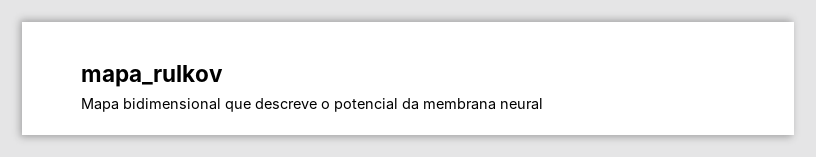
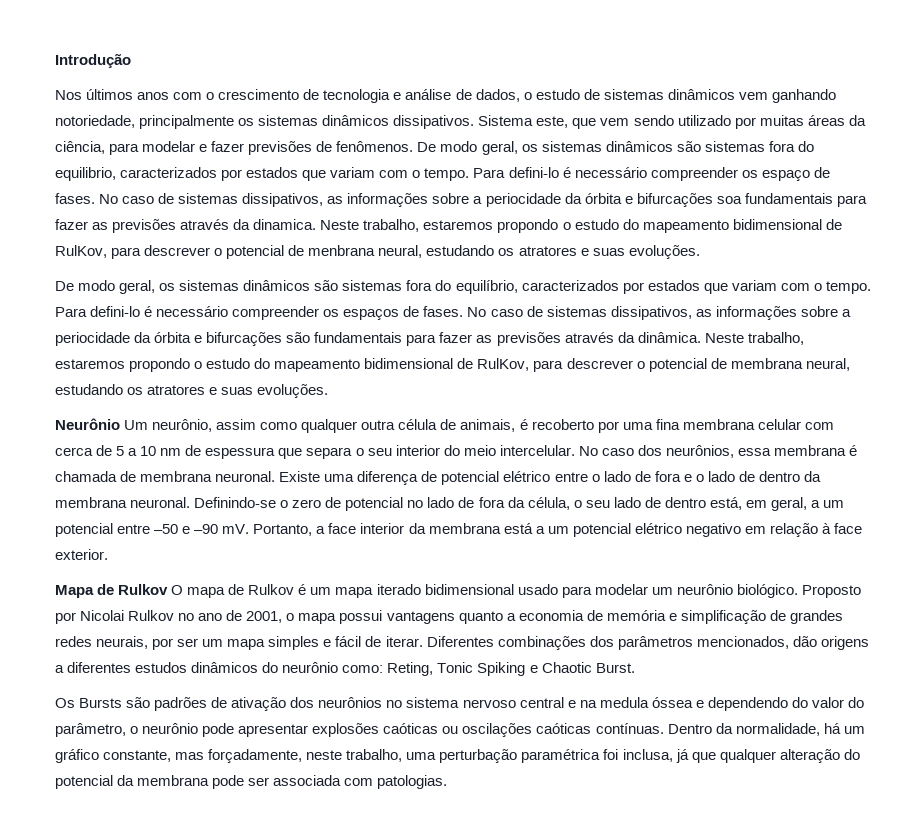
[81,65,223,87] [81,98,543,112] mapa_rulkov // Mapa bidimensional que descreve o potencial da membrana neural -> [55,53,131,68] [55,89,836,103] [55,115,866,129] [55,141,814,155] [55,167,830,181] [55,193,867,207] [55,219,842,233] [55,245,700,259] [55,280,871,294] [55,306,851,320] [55,332,804,346] [55,358,850,372] [55,384,329,398] [55,418,834,433] [55,445,858,459] [55,471,821,485] [55,497,845,511] [55,523,863,537] [55,549,108,560] [55,584,861,598] [55,610,843,624] [55,636,869,650] [55,662,635,676] [55,697,864,711] [55,723,865,737] [55,749,860,763] [55,775,448,789] Introdução // Nos últimos anos com o crescimento de tecnologia e análise de dados, o estudo de sistemas dinâmicos vem ganhando notoriedade, principalmente os sistemas dinâmicos dissipativos. Sistema este, que vem sendo utilizado por muitas áreas da ciência, para modelar e fazer previsões de fenômenos. De modo geral, os sistemas dinâmicos são sistemas fora do equilibrio, caracterizados por estados que variam com o tempo. Para defini-lo é necessário compreender os espaço de fases. No caso de sistemas dissipativos, as informações sobre a periocidade da órbita e bifurcações soa fundamentais para fazer as previsões através da dinamica. Neste trabalho, estaremos propondo o estudo do mapeamento bidimensional de RulKov, para descrever o potencial de menbrana neural, estudando os atratores e suas evoluções. // De modo geral, os sistemas dinâmicos são sistemas fora do equilíbrio, caracterizados por estados que variam com o tempo. Para defini-lo é necessário compreender os espaços de fases. No caso de sistemas dissipativos, as informações sobre a periocidade da órbita e bifurcações são fundamentais para fazer as previsões através da dinâmica. Neste trabalho, estaremos propondo o estudo do mapeamento bidimensional de RulKov, para descrever o potencial de membrana neural, estudando os atratores e suas evoluções. // Neurônio Um neurônio, assim como qualquer outra célula de animais, é recoberto por uma fina membrana celular com cerca de 5 a 10 nm de espessura que separa o seu interior do meio intercelular. No caso dos neurônios, essa membrana é chamada de membrana neuronal. Existe uma diferença de potencial elétrico entre o lado de fora e o lado de dentro da membrana neuronal. Definindo-se o zero de potencial no lado de fora da célula, o seu lado de dentro está, em geral, a um potencial entre –50 e –90 mV. Portanto, a face interior da membrana está a um potencial elétrico negativo em relação à face exterior. // Mapa de Rulkov O mapa de Rulkov é um mapa iterado bidimensional usado para modelar um neurônio biológico. Proposto por Nicolai Rulkov no ano de 2001, o mapa possui vantagens quanto a economia de memória e simplificação de grandes redes neurais, por ser um mapa simples e fácil de iterar. Diferentes combinações dos parâmetros mencionados, dão origens a diferentes estudos dinâmicos do neurônio como: Reting, Tonic Spiking e Chaotic Burst. // Os Bursts são padrões de ativação dos neurônios no sistema nervoso central e na medula óssea e dependendo do valor do parâmetro, o neurônio pode apresentar explosões caóticas ou oscilações caóticas contínuas. Dentro da normalidade, há um gráfico constante, mas forçadamente, neste trabalho, uma perturbação paramétrica foi inclusa, já que qualquer alteração do potencial da membrana pode ser associada com patologias.

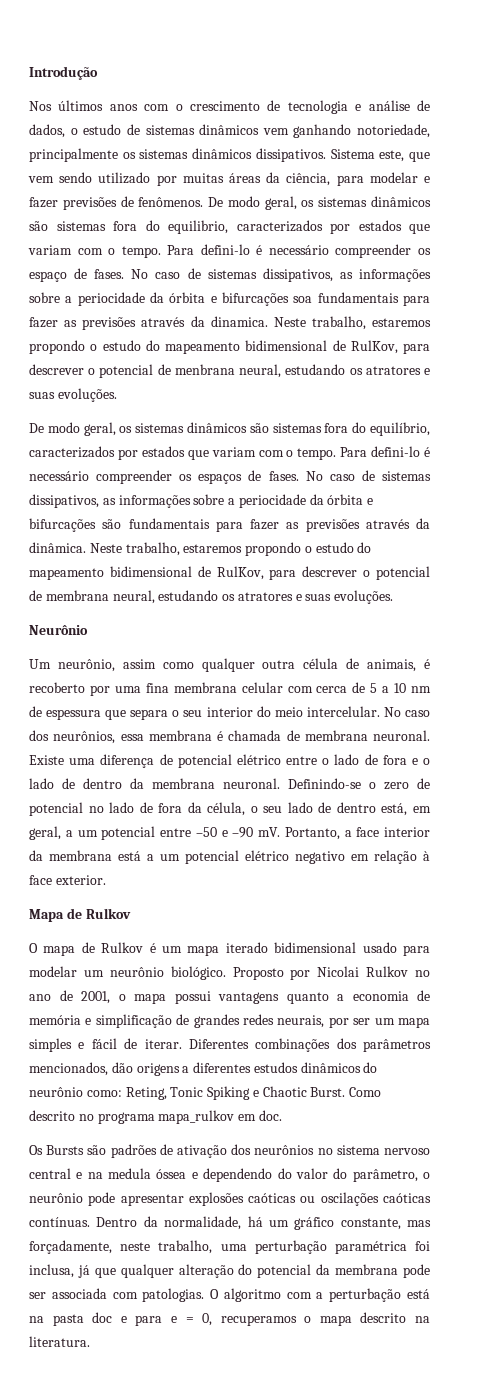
(120, 424) none -> (88, 630) //
(169, 589) none -> (131, 913) //
(635, 668) none -> [349,1087,382,1097] [29,1110,282,1124] Como descrito no programa mapa_rulkov em doc.
(448, 782) none -> [210,1288,430,1302] [29,1312,430,1326] [29,1336,90,1347] O algoritmo com a perturbação está na pasta doc e para e = 0, recuperamos o mapa descrito na literatura.

